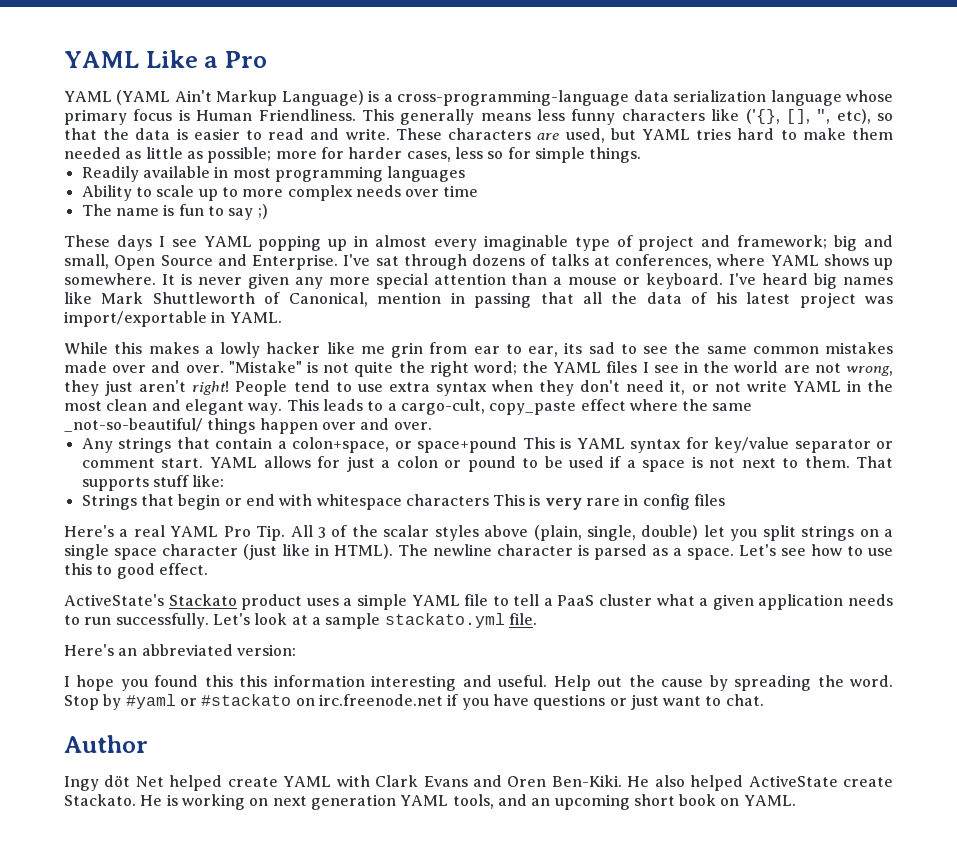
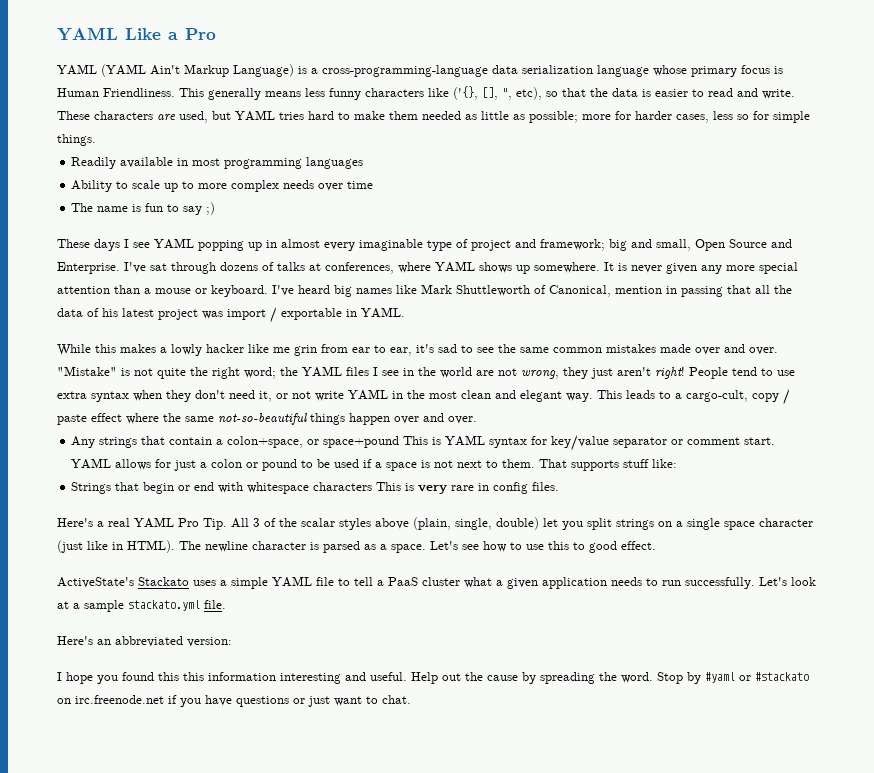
[64,311,207,327] import/exportable -> [227,307,342,323] import / exportable
[564,342,583,354] its -> [416,344,434,353] it's
[489,401,577,415] copy_paste -> [752,389,790,405] [57,414,87,425] copy / paste
[64,418,203,432] _not-so-beautiful/ -> [218,413,307,425] not-so-beautiful
[694,494,726,506] files -> [532,482,560,491] files.
[241,594,303,610] product -> (189, 581) none
[64,735,148,753] [64,775,893,791] [64,794,796,810] // Author // Ingy döt Net helped create YAML with Clark Evans and Oren Ben-Kiki. He also helped ActiveState create Stackato. He is working on next generation YAML tools, and an upcoming short book on YAML. -> (411, 699) none

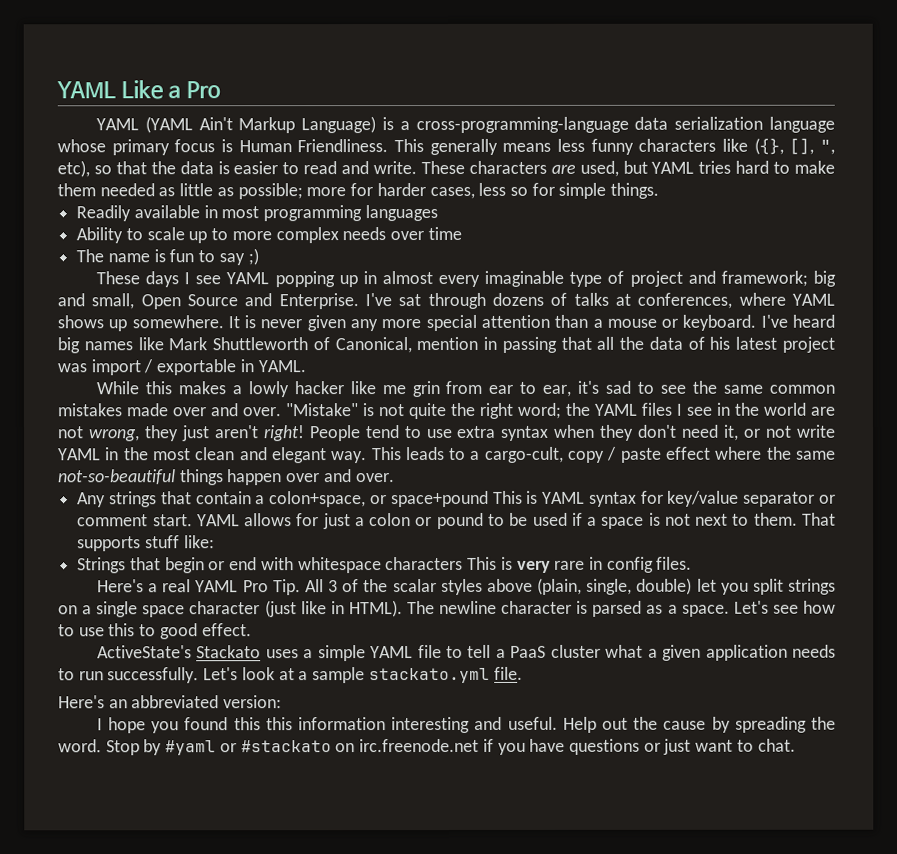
[453,86,478,100] ('{}, -> [753,137,784,155] ({},

